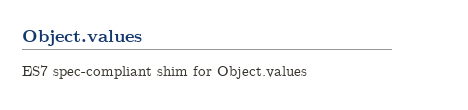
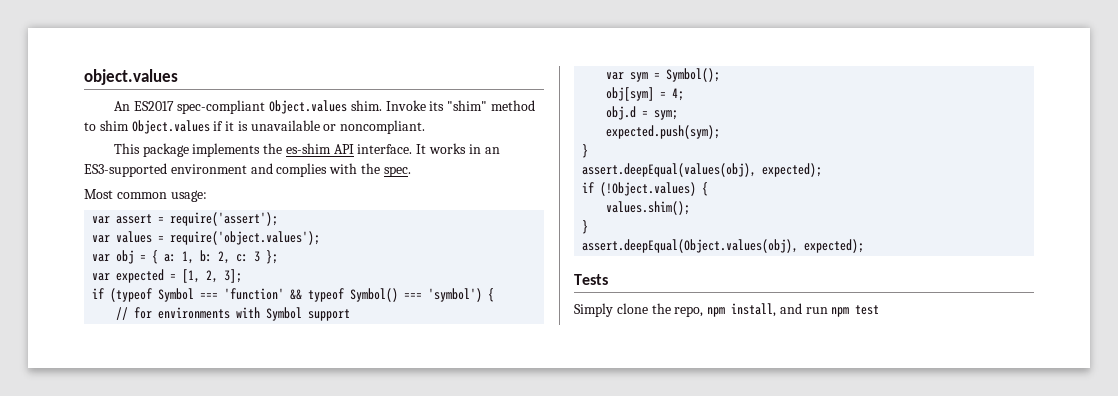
[22,30,142,46] [22,65,307,79] Object.values // ES7 spec-compliant shim for Object.values -> [84,69,178,85] [113,100,535,114] [84,120,426,134] [113,143,500,157] [84,163,411,177] [84,189,207,202] [92,212,279,226] [92,231,321,245] [92,250,279,264] [92,269,243,283] [92,288,495,302] [116,307,351,321] [606,68,721,82] [606,87,685,101] [606,106,679,120] [606,125,721,139] [582,144,589,158] [582,163,823,177] [582,182,709,196] [606,201,691,215] [582,220,589,234] [582,239,865,253] [574,274,608,285] [574,303,880,317] object.values // An ES2017 spec-compliant Object.values shim. Invoke its "shim" method to shim Object.values if it is unavailable or noncompliant. // This package implements the es-shim API interface. It works in an ES3-supported environment and complies with the spec. // Most common usage: // var assert = require('assert'); // var values = require('object.values'); // var obj = { a: 1, b: 2, c: 3 }; // var expected = [1, 2, 3]; // if (typeof Symbol === 'function' && typeof Symbol() === 'symbol') { // // for environments with Symbol support // var sym = Symbol(); // obj[sym] = 4; // obj.d = sym; // expected.push(sym); // } // assert.deepEqual(values(obj), expected); // if (!Object.values) { // values.shim(); // } // assert.deepEqual(Object.values(obj), expected); // Tests // Simply clone the repo, npm install, and run npm test

